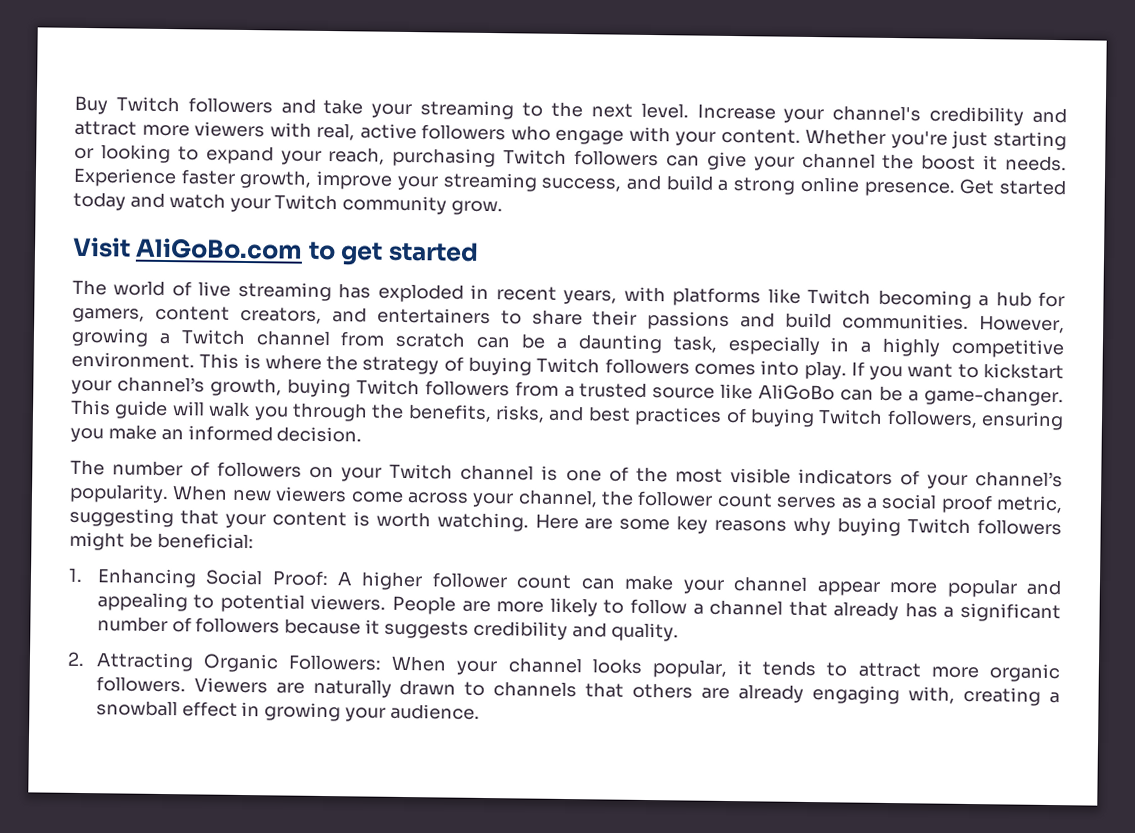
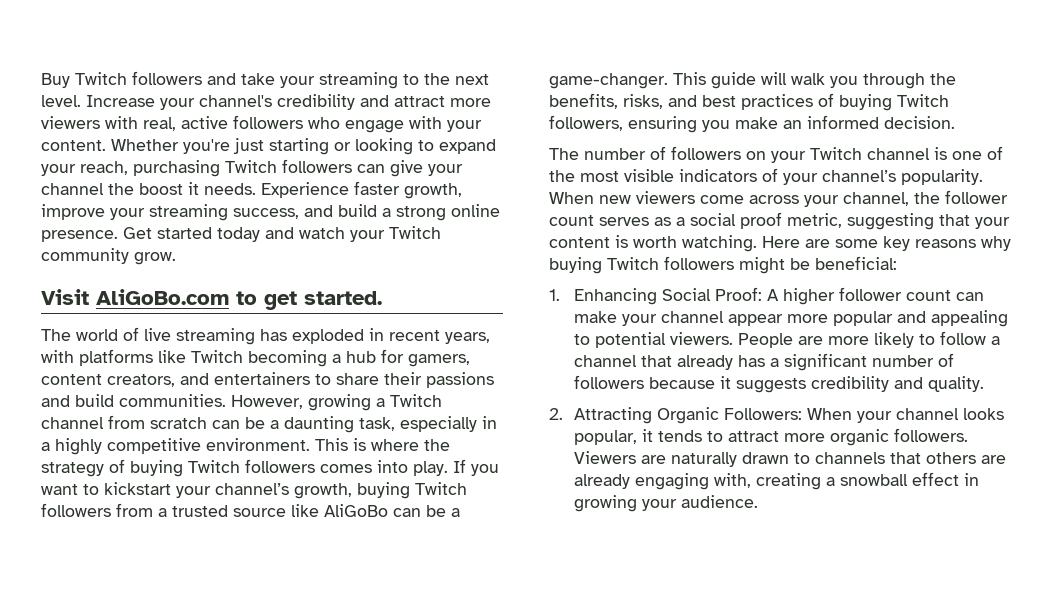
[387,241,479,262] started -> [304,291,382,305] started.

